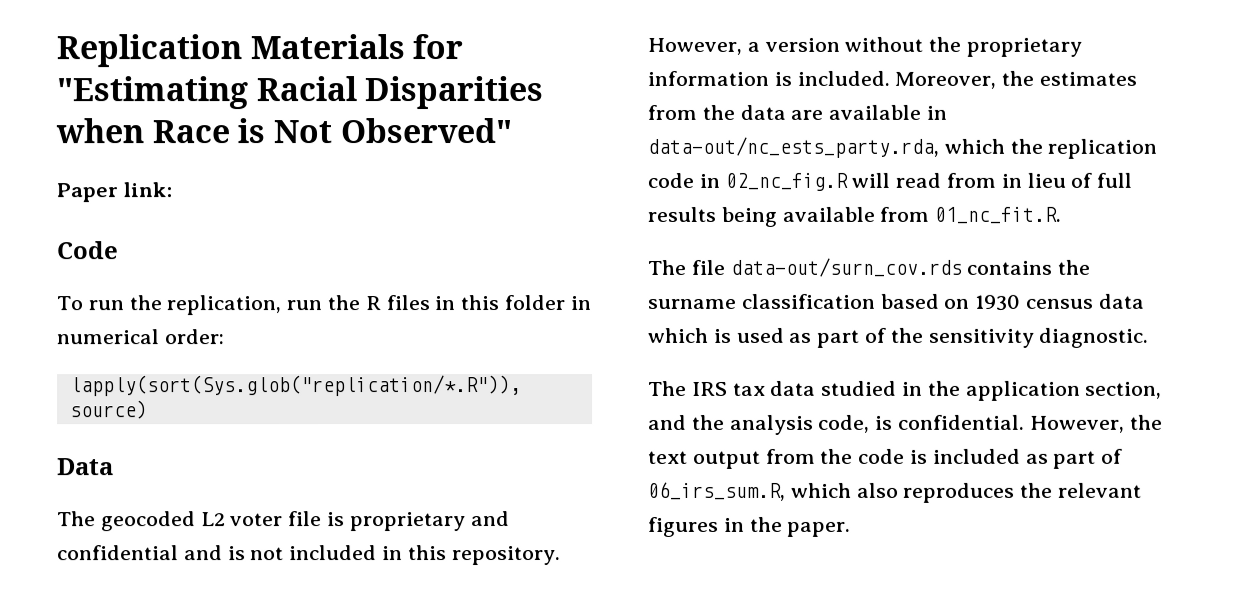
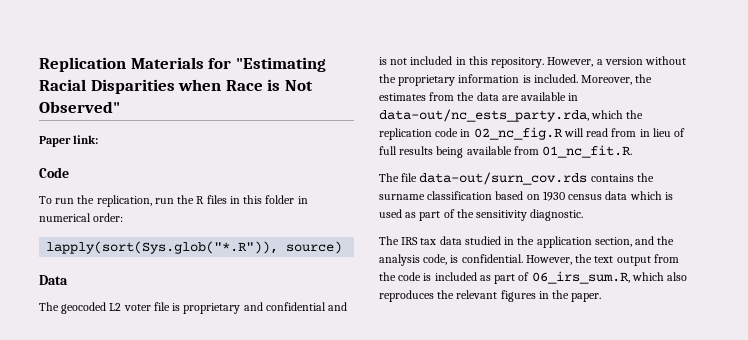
[69,375,522,397] lapply(sort(Sys.glob("replication/*.R")), -> [46,241,279,254] lapply(sort(Sys.glob("*.R")),

